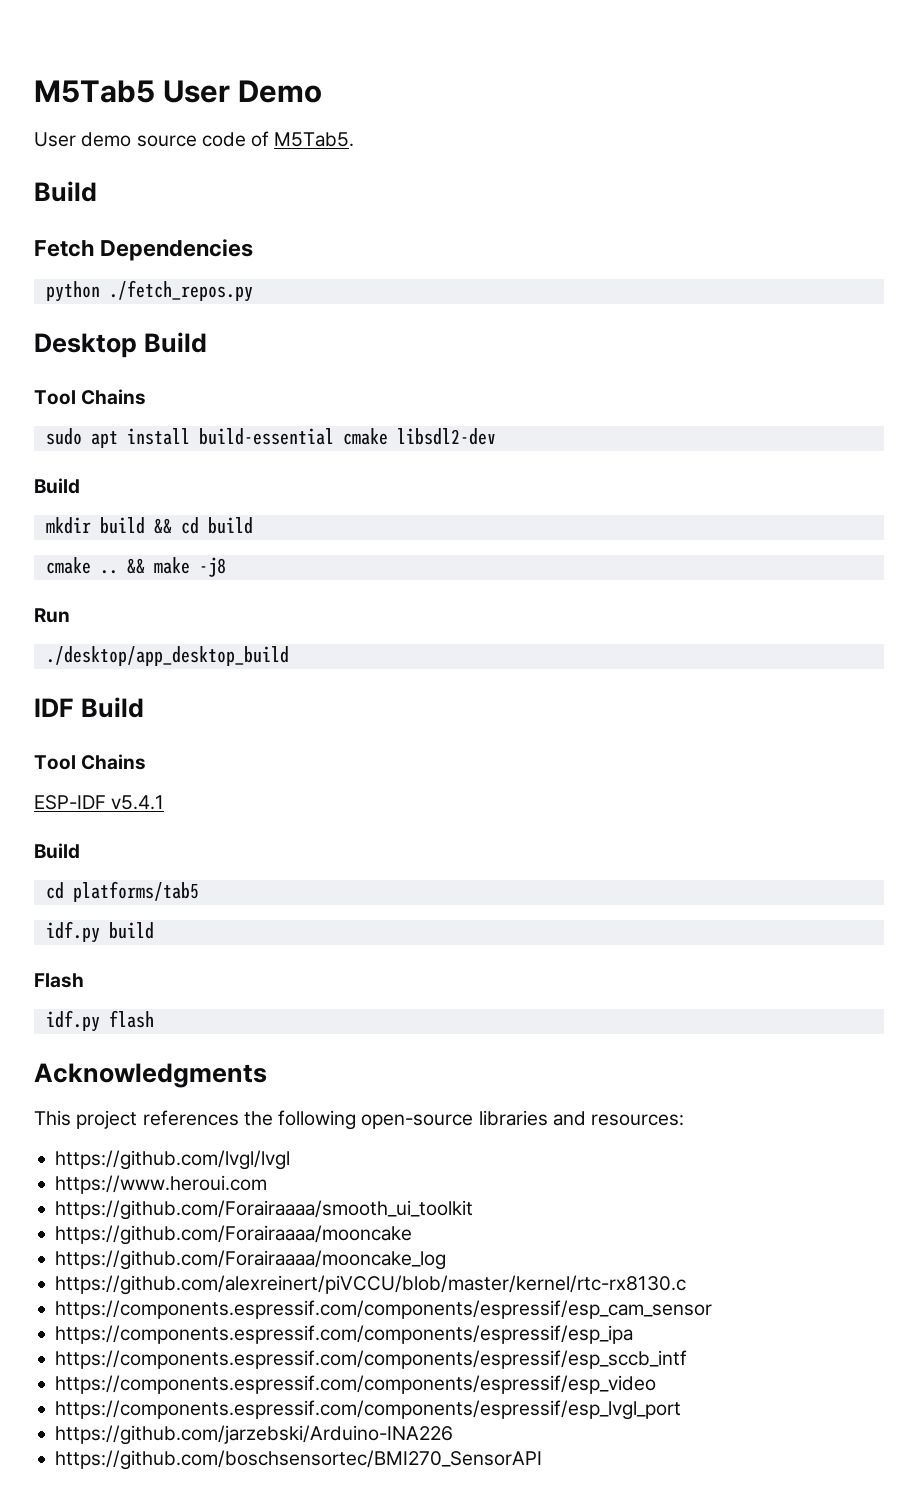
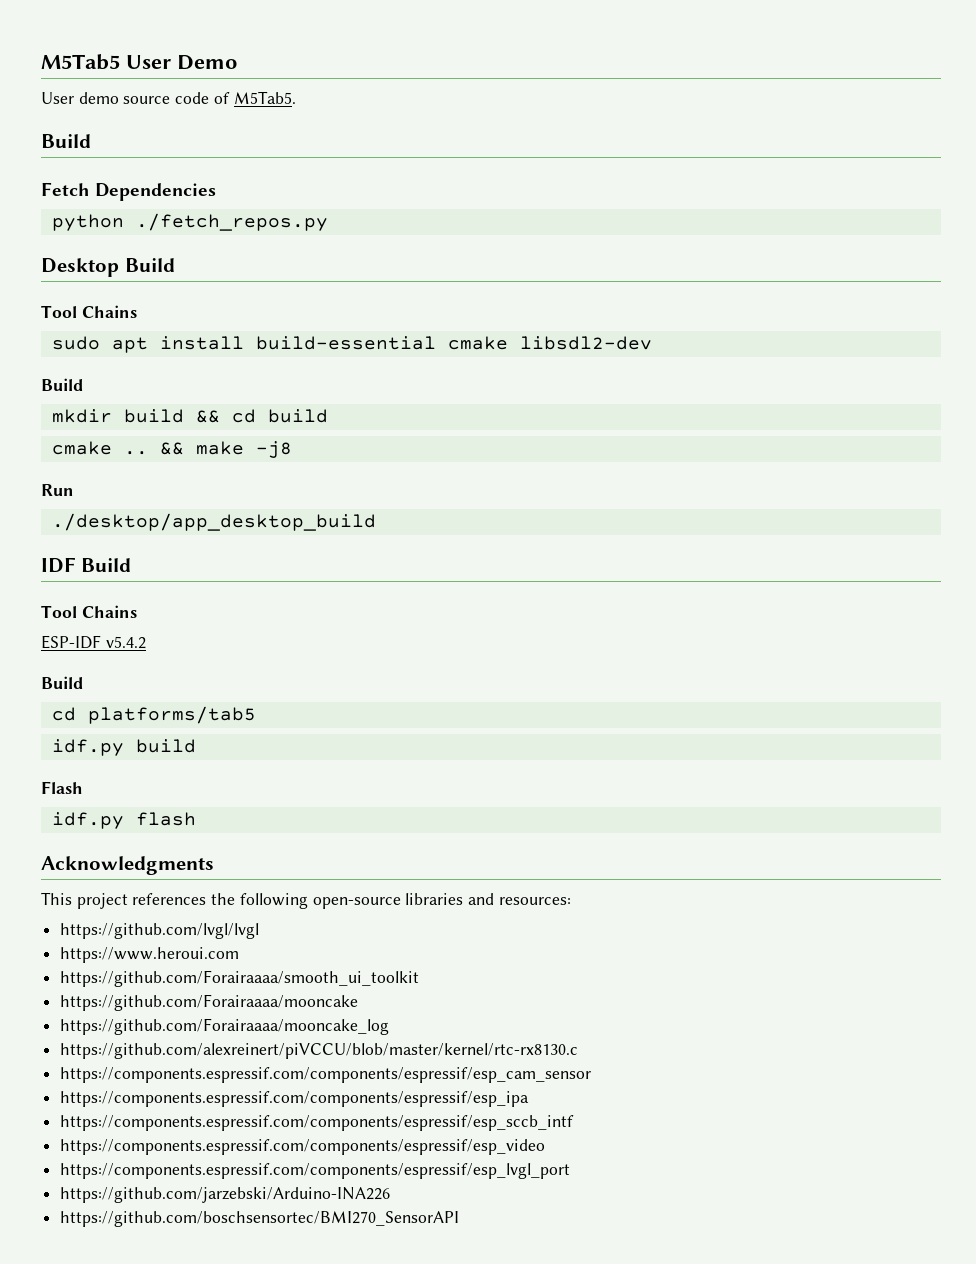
[111,795,165,810] v5.4.1 -> [105,636,146,649] v5.4.2

